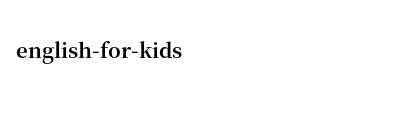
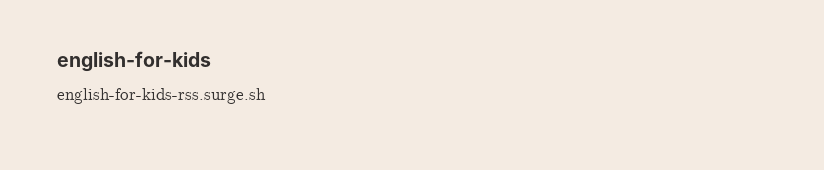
(182, 52) none -> [57,88,266,104] // english-for-kids-rss.surge.sh

